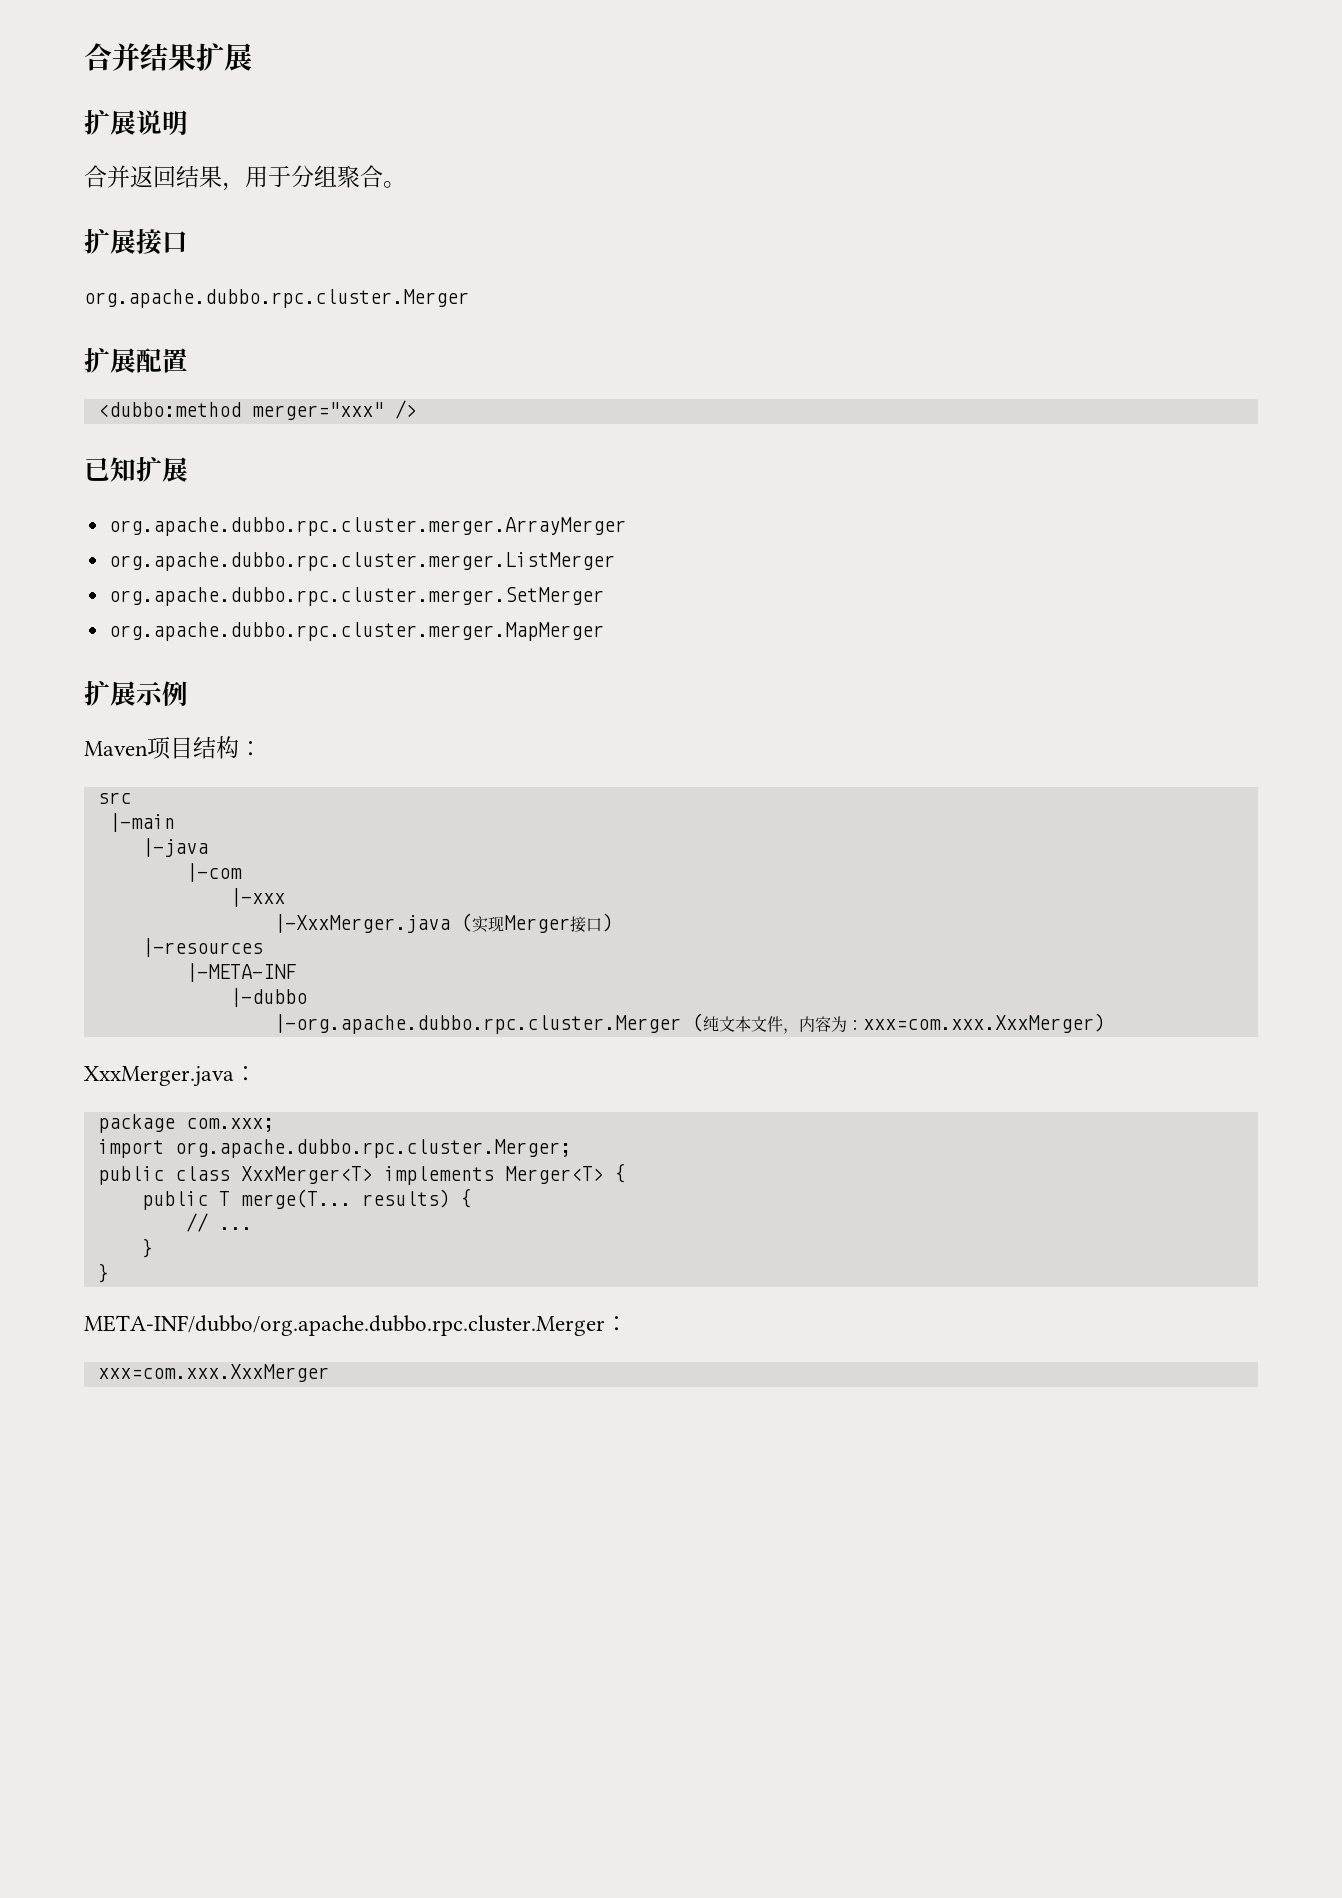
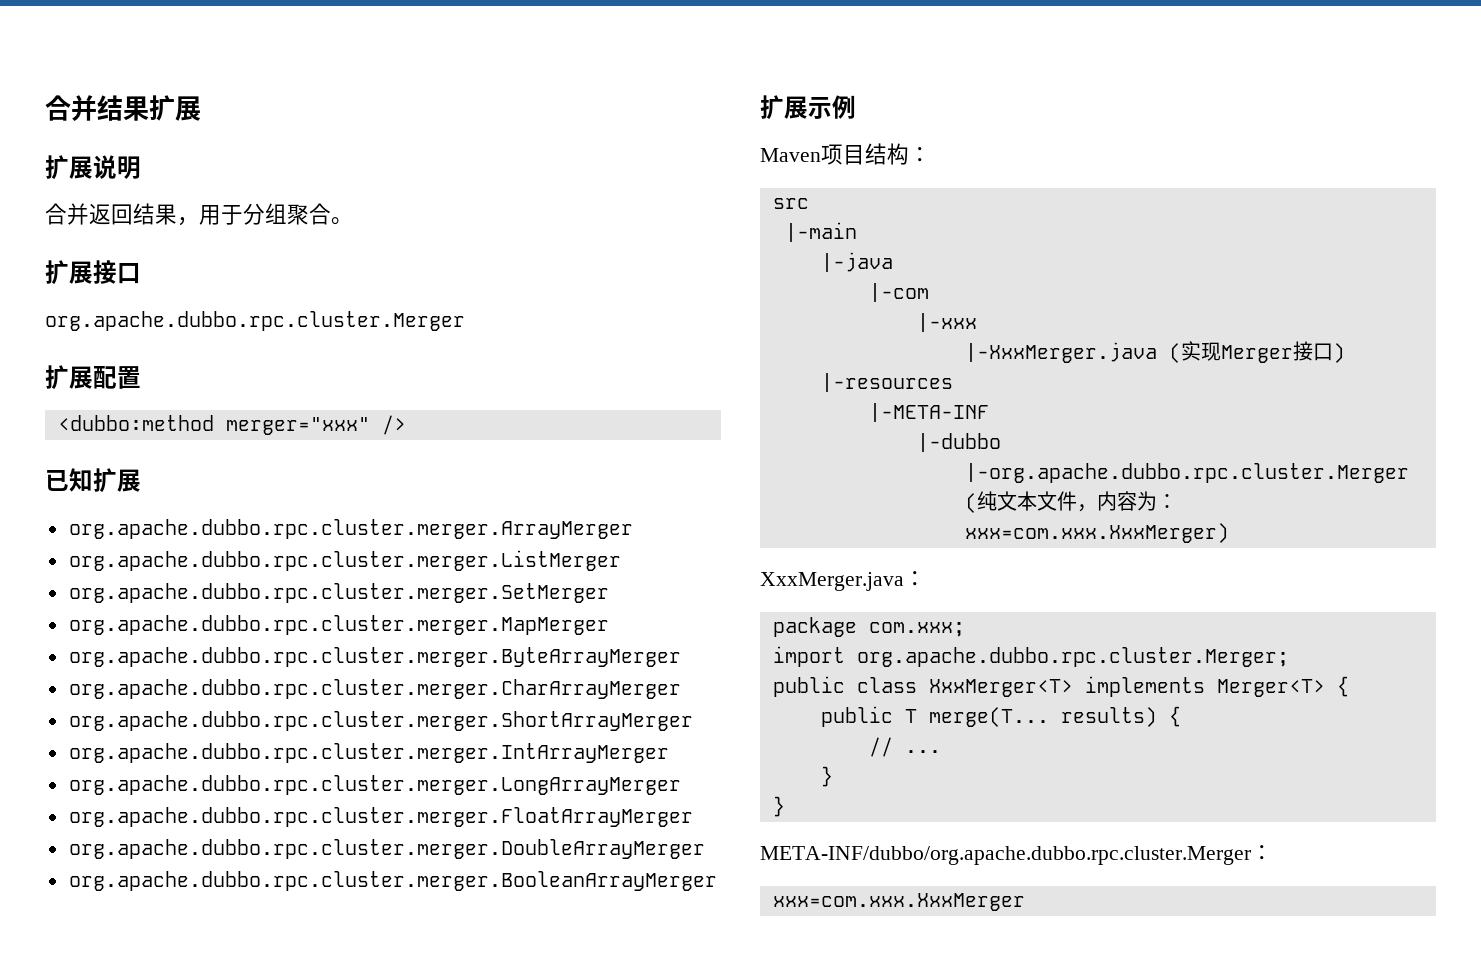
(605, 631) none -> [68,647,681,667] [68,679,681,699] [68,711,693,731] [68,743,669,763] [68,775,681,795] [68,807,693,827] [68,839,705,859] [68,871,717,891] // org.apache.dubbo.rpc.cluster.merger.ByteArrayMerger // org.apache.dubbo.rpc.cluster.merger.CharArrayMerger // org.apache.dubbo.rpc.cluster.merger.ShortArrayMerger // org.apache.dubbo.rpc.cluster.merger.IntArrayMerger // org.apache.dubbo.rpc.cluster.merger.LongArrayMerger // org.apache.dubbo.rpc.cluster.merger.FloatArrayMerger // org.apache.dubbo.rpc.cluster.merger.DoubleArrayMerger // org.apache.dubbo.rpc.cluster.merger.BooleanArrayMerger

